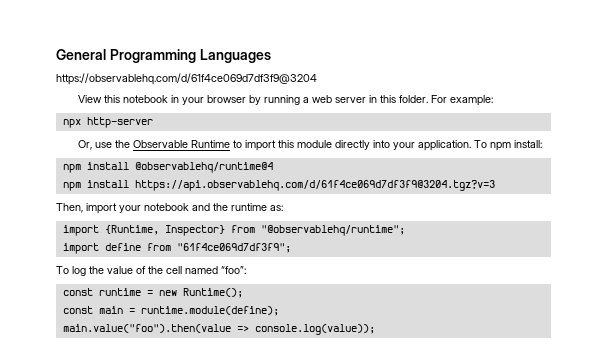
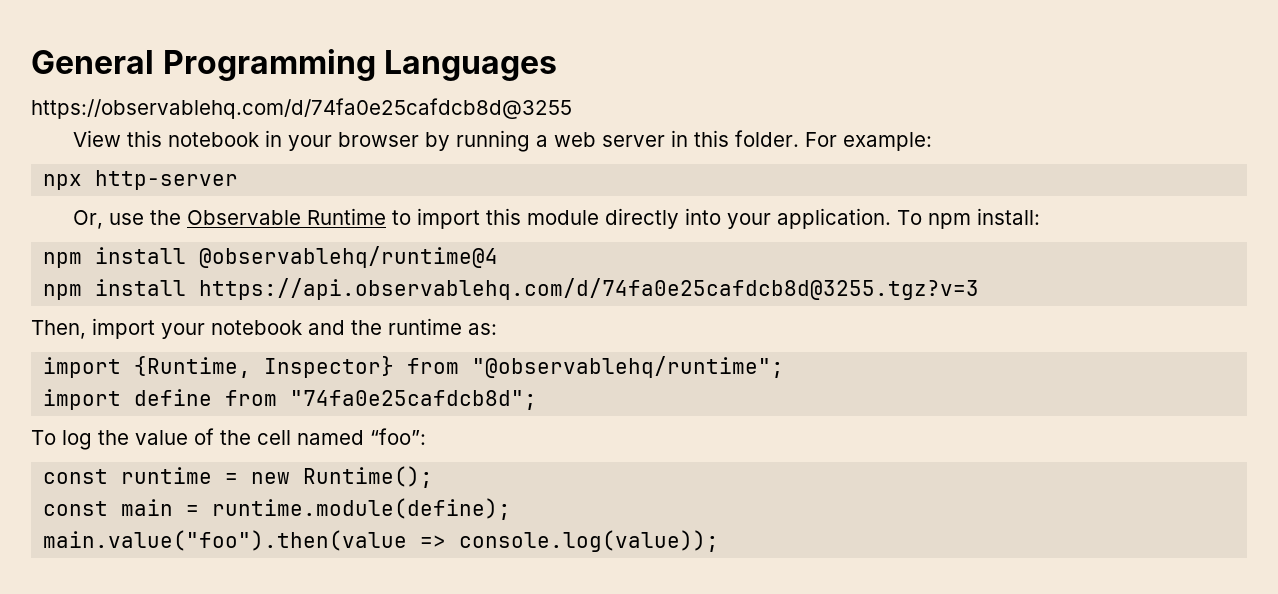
[56,73,317,85] https://observablehq.com/d/61f4ce069d7df3f9@3204 -> [31,98,572,119] https://observablehq.com/d/74fa0e25cafdcb8d@3255
[134,180,495,191] https://api.observablehq.com/d/61f4ce069d7df3f9@3204.tgz?v=3 -> [199,278,980,300] https://api.observablehq.com/d/74fa0e25cafdcb8d@3255.tgz?v=3
[176,243,291,253] "61f4ce069d7df3f9"; -> [290,390,538,410] "74fa0e25cafdcb8d";

